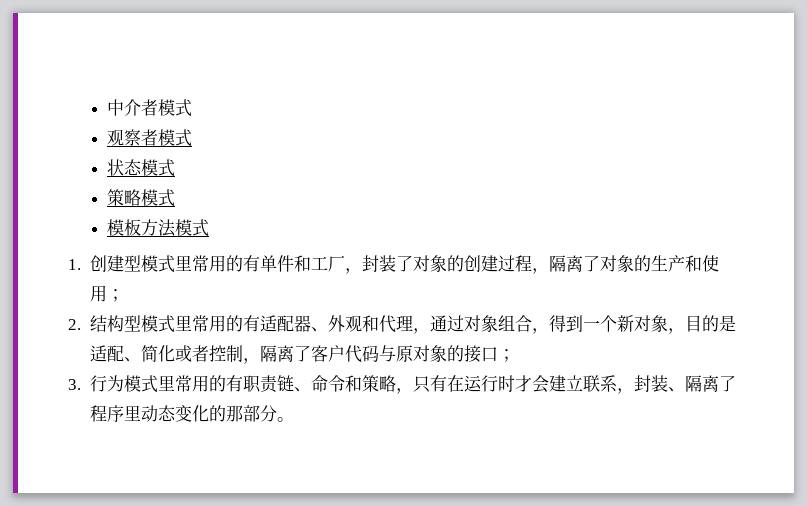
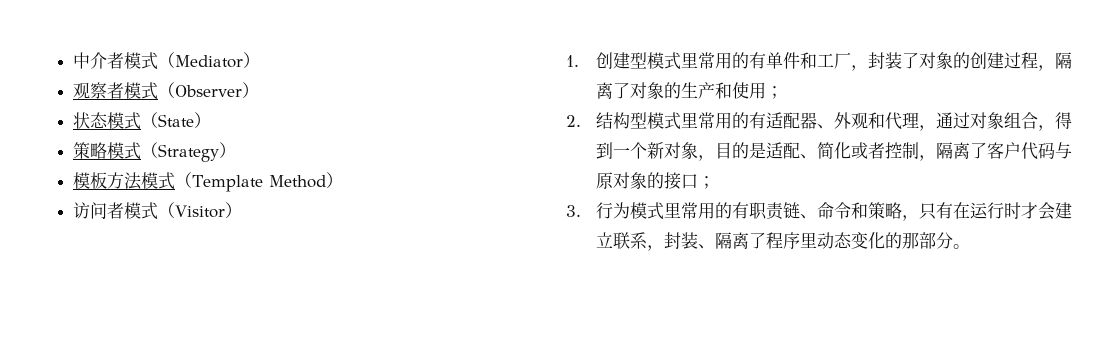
(192, 108) none -> [158,52,261,68] （Mediator）
(192, 138) none -> [158,82,260,98] （Observer）
(175, 168) none -> [141,112,212,128] （State）
(175, 198) none -> [141,142,237,162] （Strategy）
(209, 228) none -> [175,172,344,192] [73,202,243,220] （Template Method） // 访问者模式（Visitor）

